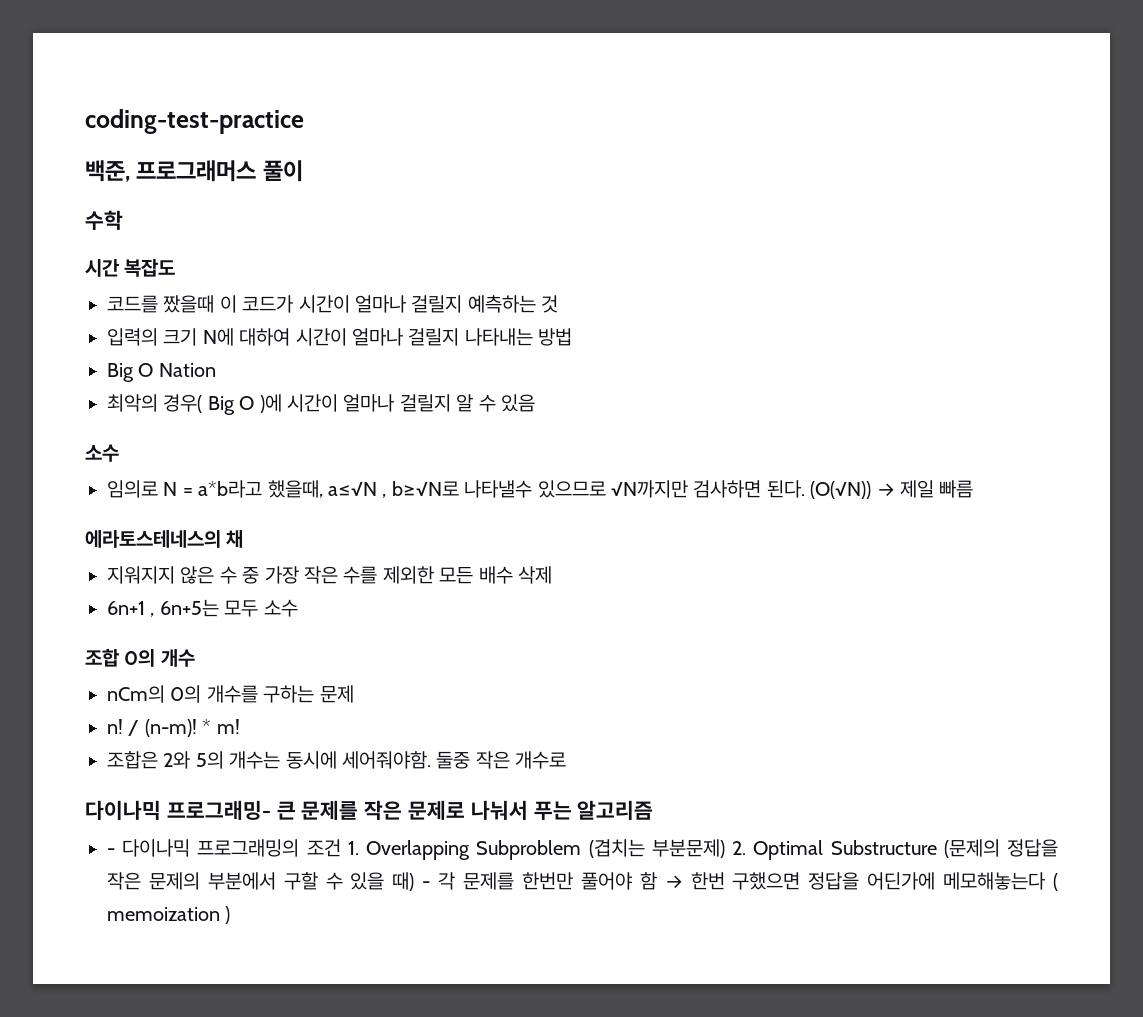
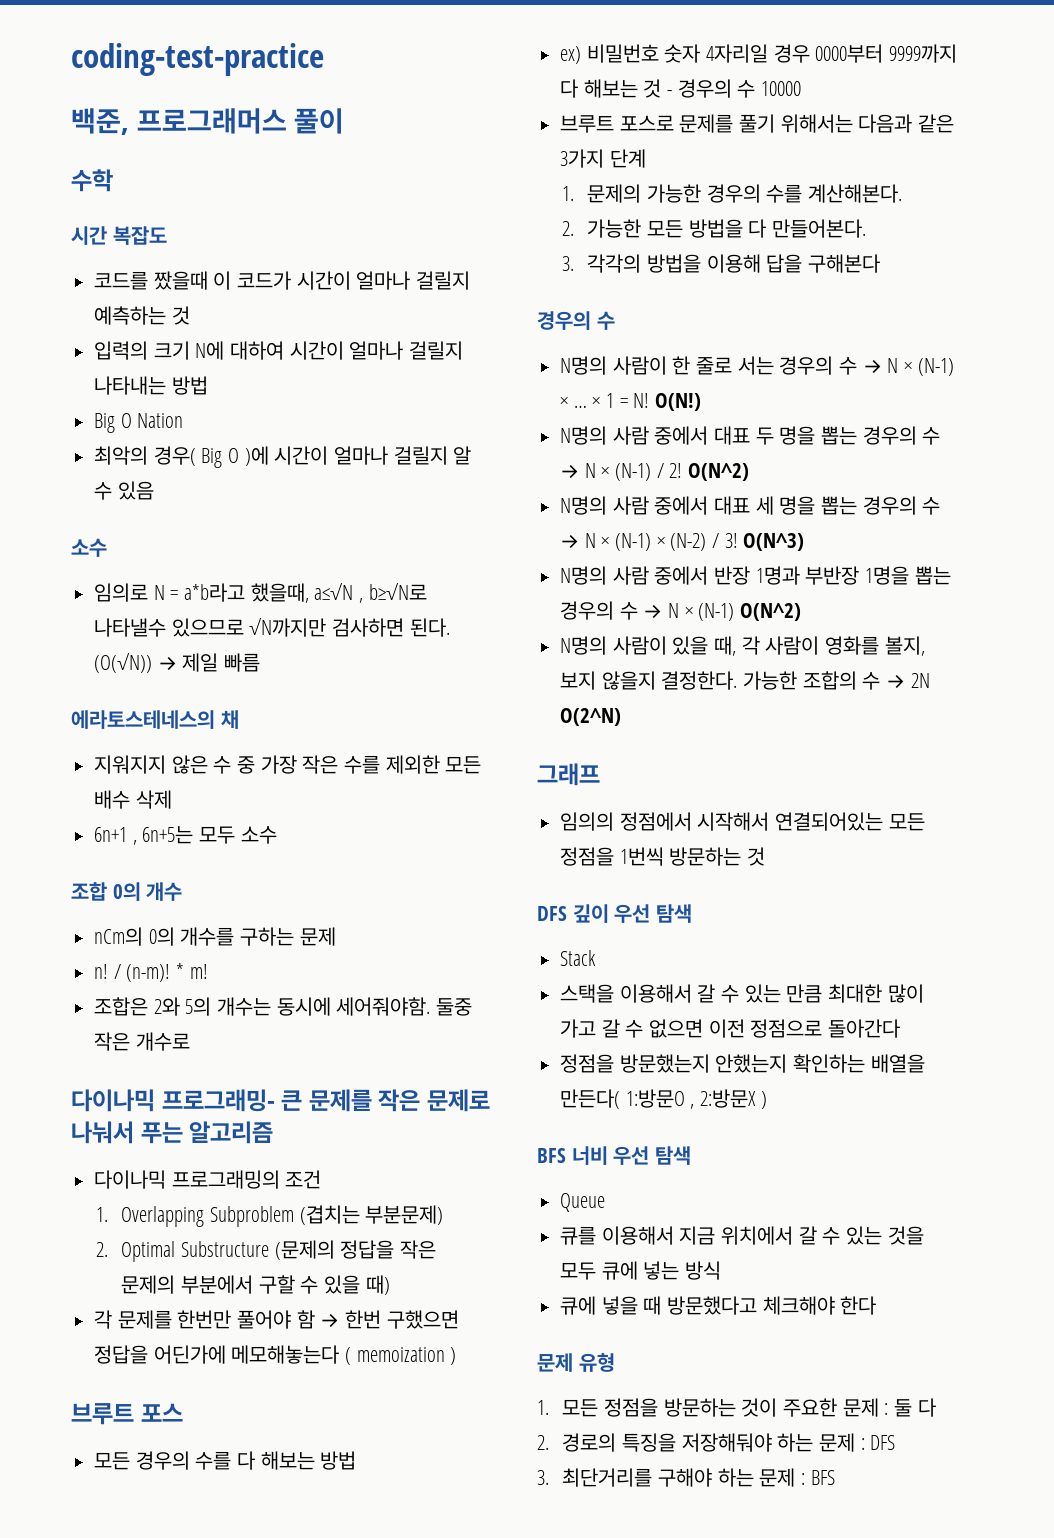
[107,848,115,855] - -> (274, 1132) none
(341, 848) none -> (322, 1179) //
(725, 848) none -> (444, 1215) //
[422,881,431,888] - -> (390, 1285) //
(231, 915) none -> [71,1403,183,1425] [94,1451,357,1470] [560,44,958,64] [560,79,802,98] [560,114,955,133] [560,149,646,168] [562,184,903,203] [562,219,867,238] [562,254,881,273] [537,311,615,330] [560,356,954,376] [560,393,702,411] [560,426,941,445] [560,463,750,481] [560,496,941,515] [560,533,805,551] [560,566,951,585] [560,601,802,621] [560,636,925,656] [560,671,930,690] [560,708,622,726] [537,763,600,786] [560,812,925,831] [560,847,766,866] [537,904,693,923] [560,950,597,966] [560,984,924,1003] [560,1019,901,1038] [560,1054,925,1073] [560,1089,767,1109] [537,1146,692,1165] [560,1193,606,1212] [560,1226,924,1245] [560,1261,722,1280] [560,1296,877,1315] [537,1353,615,1372] [537,1398,936,1417] [537,1433,896,1452] [537,1468,835,1487] // 브루트 포스 // 모든 경우의 수를 다 해보는 방법 // ex) 비밀번호 숫자 4자리일 경우 0000부터 9999까지 다 해보는 것 - 경우의 수 10000 // 브루트 포스로 문제를 풀기 위해서는 다음과 같은 3가지 단계 // 1. 문제의 가능한 경우의 수를 계산해본다. // 2. 가능한 모든 방법을 다 만들어본다. // 3. 각각의 방법을 이용해 답을 구해본다 // 경우의 수 // N명의 사람이 한 줄로 서는 경우의 수 → N × (N-1) × … × 1 = N! O(N!) // N명의 사람 중에서 대표 두 명을 뽑는 경우의 수 → N × (N-1) / 2! O(N^2) // N명의 사람 중에서 대표 세 명을 뽑는 경우의 수 → N × (N-1) × (N-2) / 3! O(N^3) // N명의 사람 중에서 반장 1명과 부반장 1명을 뽑는 경우의 수 → N × (N-1) O(N^2) // N명의 사람이 있을 때, 각 사람이 영화를 볼지, 보지 않을지 결정한다. 가능한 조합의 수 → 2N O(2^N) // 그래프 // 임의의 정점에서 시작해서 연결되어있는 모든 정점을 1번씩 방문하는 것 // DFS 깊이 우선 탐색 // Stack // 스택을 이용해서 갈 수 있는 만큼 최대한 많이 가고 갈 수 없으면 이전 정점으로 돌아간다 // 정점을 방문했는지 안했는지 확인하는 배열을 만든다( 1:방문O , 2:방문X ) // BFS 너비 우선 탐색 // Queue // 큐를 이용해서 지금 위치에서 갈 수 있는 것을 모두 큐에 넣는 방식 // 큐에 넣을 때 방문했다고 체크해야 한다 // 문제 유형 // 1. 모든 정점을 방문하는 것이 주요한 문제 : 둘 다 // 2. 경로의 특징을 저장해둬야 하는 문제 : DFS // 3. 최단거리를 구해야 하는 문제 : BFS

